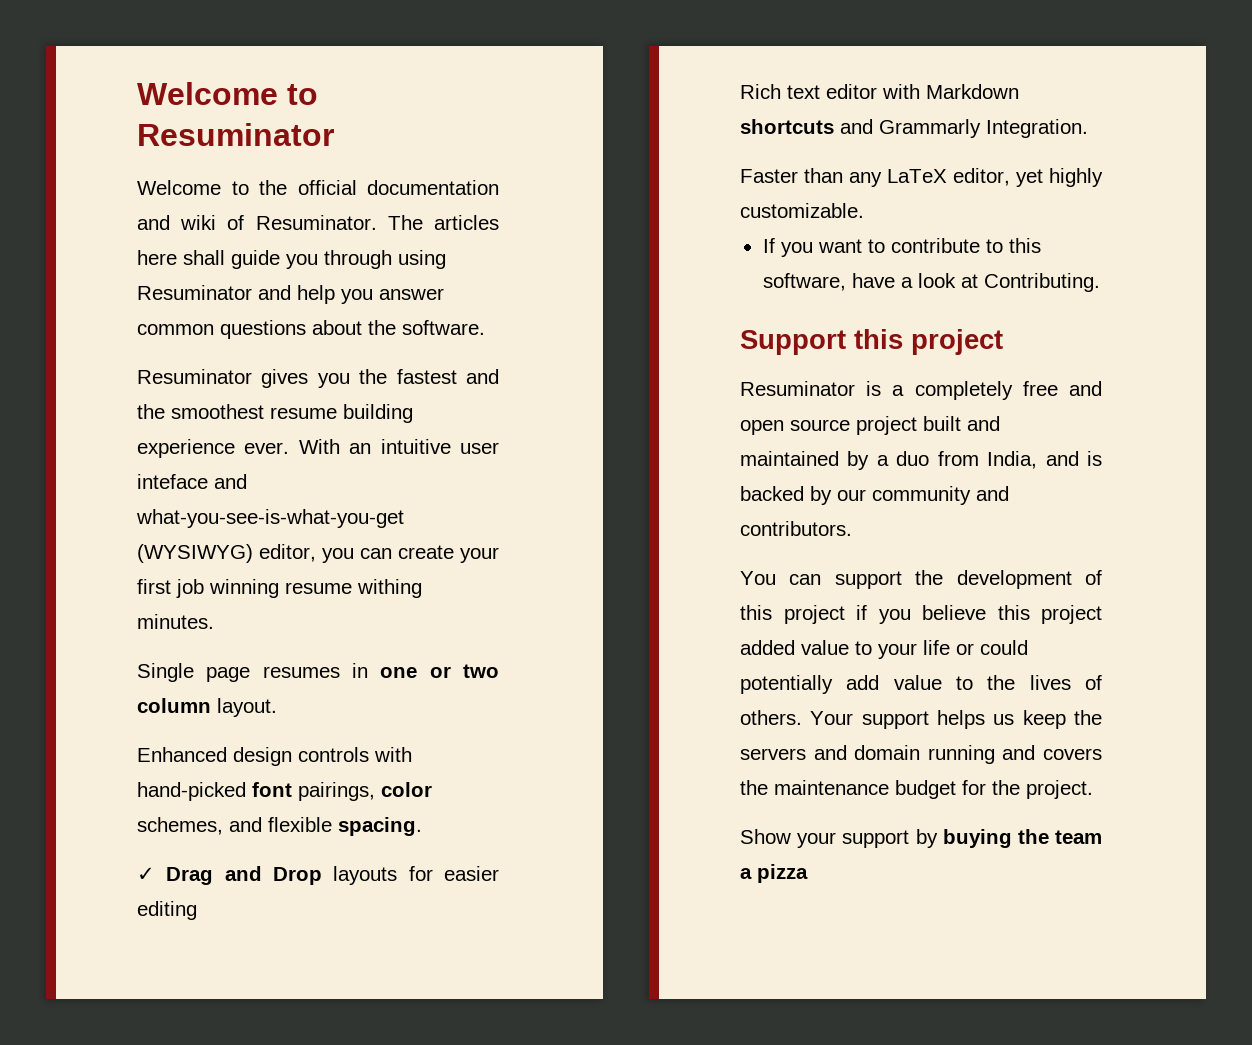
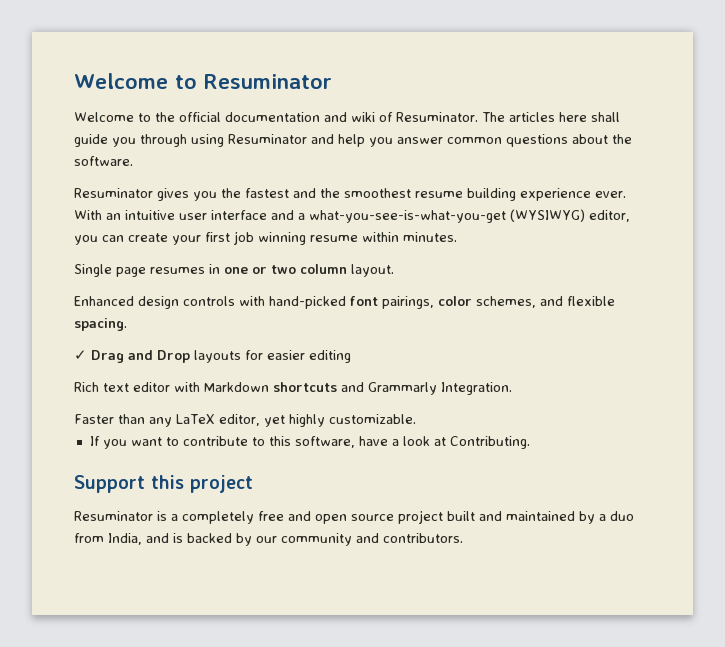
[137,474,247,489] inteface and -> [211,210,305,220] interface and a
[357,579,422,598] withing -> [362,232,399,242] within
[740,570,1102,589] [740,605,1102,624] [740,640,1028,659] [740,675,1102,694] [740,710,1102,729] [740,745,1102,764] [740,780,1093,799] [740,829,1102,848] [740,864,808,883] // You can support the development of this project if you believe this project added value to your life or could potentially add value to the lives of others. Your support helps us keep the servers and domain running and covers the maintenance budget for the project. // Show your support by buying the team a pizza -> (463, 538) none

